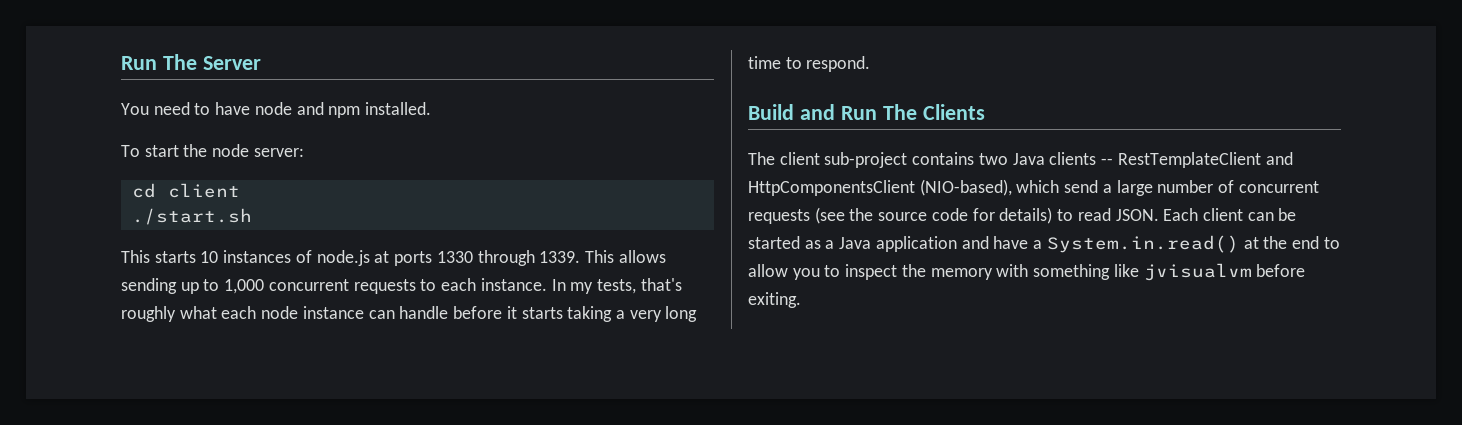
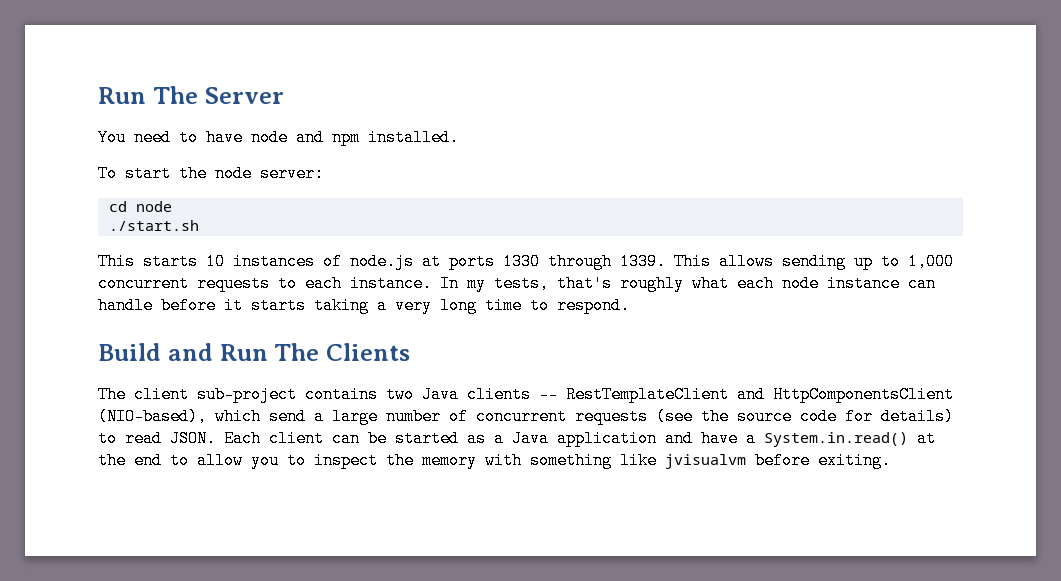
[167,183,240,198] client -> [135,201,172,212] node

